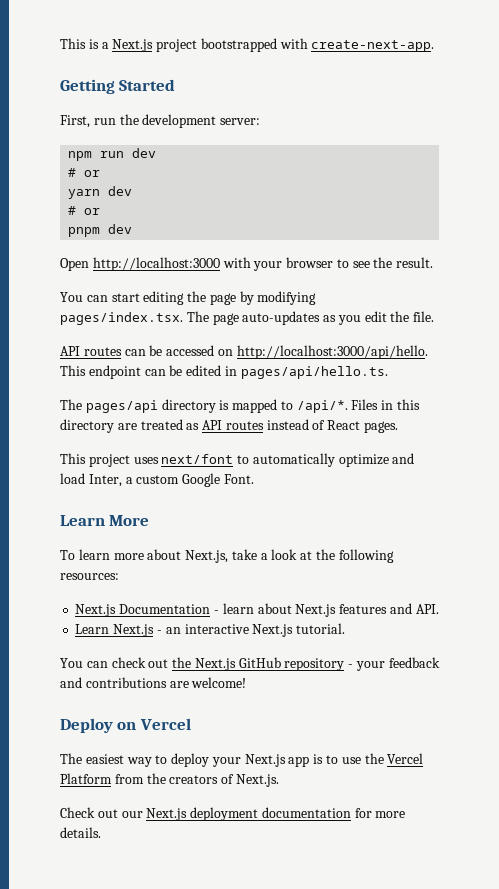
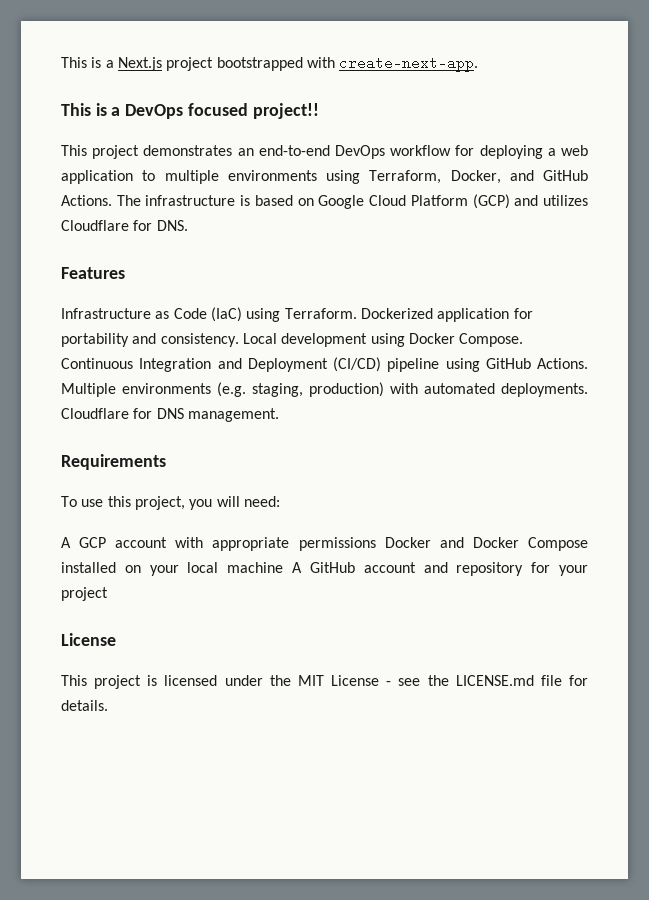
[60,79,176,94] [60,114,261,128] [68,148,157,161] [68,168,101,177] [68,186,133,199] [68,206,101,215] [68,224,133,237] [60,257,434,271] [60,291,317,305] [60,311,435,325] [60,345,428,359] [60,365,388,379] [60,399,421,413] [60,419,399,433] [60,453,415,467] [60,473,254,487] [60,515,150,526] [60,549,394,563] [60,573,119,580] [75,603,439,617] [75,623,346,637] [60,657,440,671] [60,677,247,688] [60,718,191,733] [60,753,424,767] [60,773,279,787] [60,807,406,821] Getting Started // First, run the development server: // npm run dev // # or // yarn dev // # or // pnpm dev // Open http://localhost:3000 with your browser to see the result. // You can start editing the page by modifying pages/index.tsx. The page auto-updates as you edit the file. // API routes can be accessed on http://localhost:3000/api/hello. This endpoint can be edited in pages/api/hello.ts. // The pages/api directory is mapped to /api/*. Files in this directory are treated as API routes instead of React pages. // This project uses next/font to automatically optimize and load Inter, a custom Google Font. // Learn More // To learn more about Next.js, take a look at the following resources: // Next.js Documentation - learn about Next.js features and API. // Learn Next.js - an interactive Next.js tutorial. // You can check out the Next.js GitHub repository - your feedback and contributions are welcome! // Deploy on Vercel // The easiest way to deploy your Next.js app is to use the Vercel Platform from the creators of Next.js. // Check out our Next.js deployment documentation for more -> [61,103,319,119] [61,145,588,159] [61,170,588,184] [61,194,588,209] [61,220,188,231] [61,267,125,279] [61,307,533,322] [61,333,524,347] [61,357,588,372] [61,382,588,397] [61,408,279,422] [61,454,166,470] [61,496,280,510] [61,537,588,551] [61,562,588,576] [61,587,108,601] [61,633,116,646] [61,675,588,689] This is a DevOps focused project!! // This project demonstrates an end-to-end DevOps workflow for deploying a web application to multiple environments using Terraform, Docker, and GitHub Actions. The infrastructure is based on Google Cloud Platform (GCP) and utilizes Cloudflare for DNS. // Features // Infrastructure as Code (IaC) using Terraform. Dockerized application for portability and consistency. Local development using Docker Compose. Continuous Integration and Deployment (CI/CD) pipeline using GitHub Actions. Multiple environments (e.g. staging, production) with automated deployments. Cloudflare for DNS management. // Requirements // To use this project, you will need: // A GCP account with appropriate permissions Docker and Docker Compose installed on your local machine A GitHub account and repository for your project // License // This project is licensed under the MIT License - see the LICENSE.md file for

